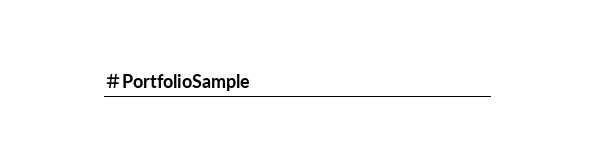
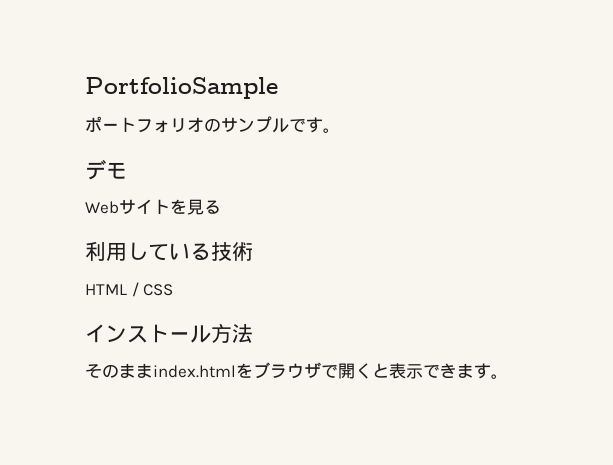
[104,73,122,89] ＃ -> (85, 88) none
(250, 82) none -> [85,116,340,133] [85,159,127,180] [85,199,221,215] [85,241,253,261] [85,282,174,297] [85,323,253,343] [85,362,508,379] // ポートフォリオのサンプルです。 // デモ // Webサイトを見る // 利用している技術 // HTML / CSS // インストール方法 // そのままindex.htmlをブラウザで開くと表示できます。

